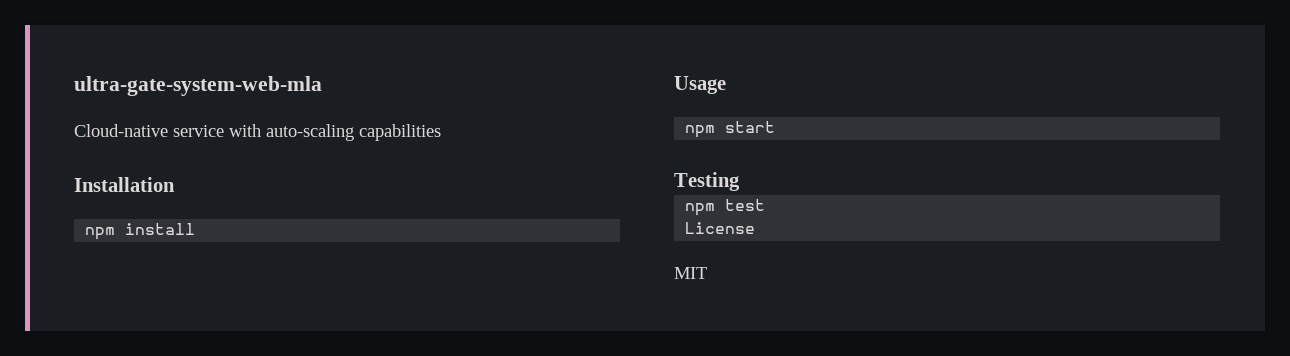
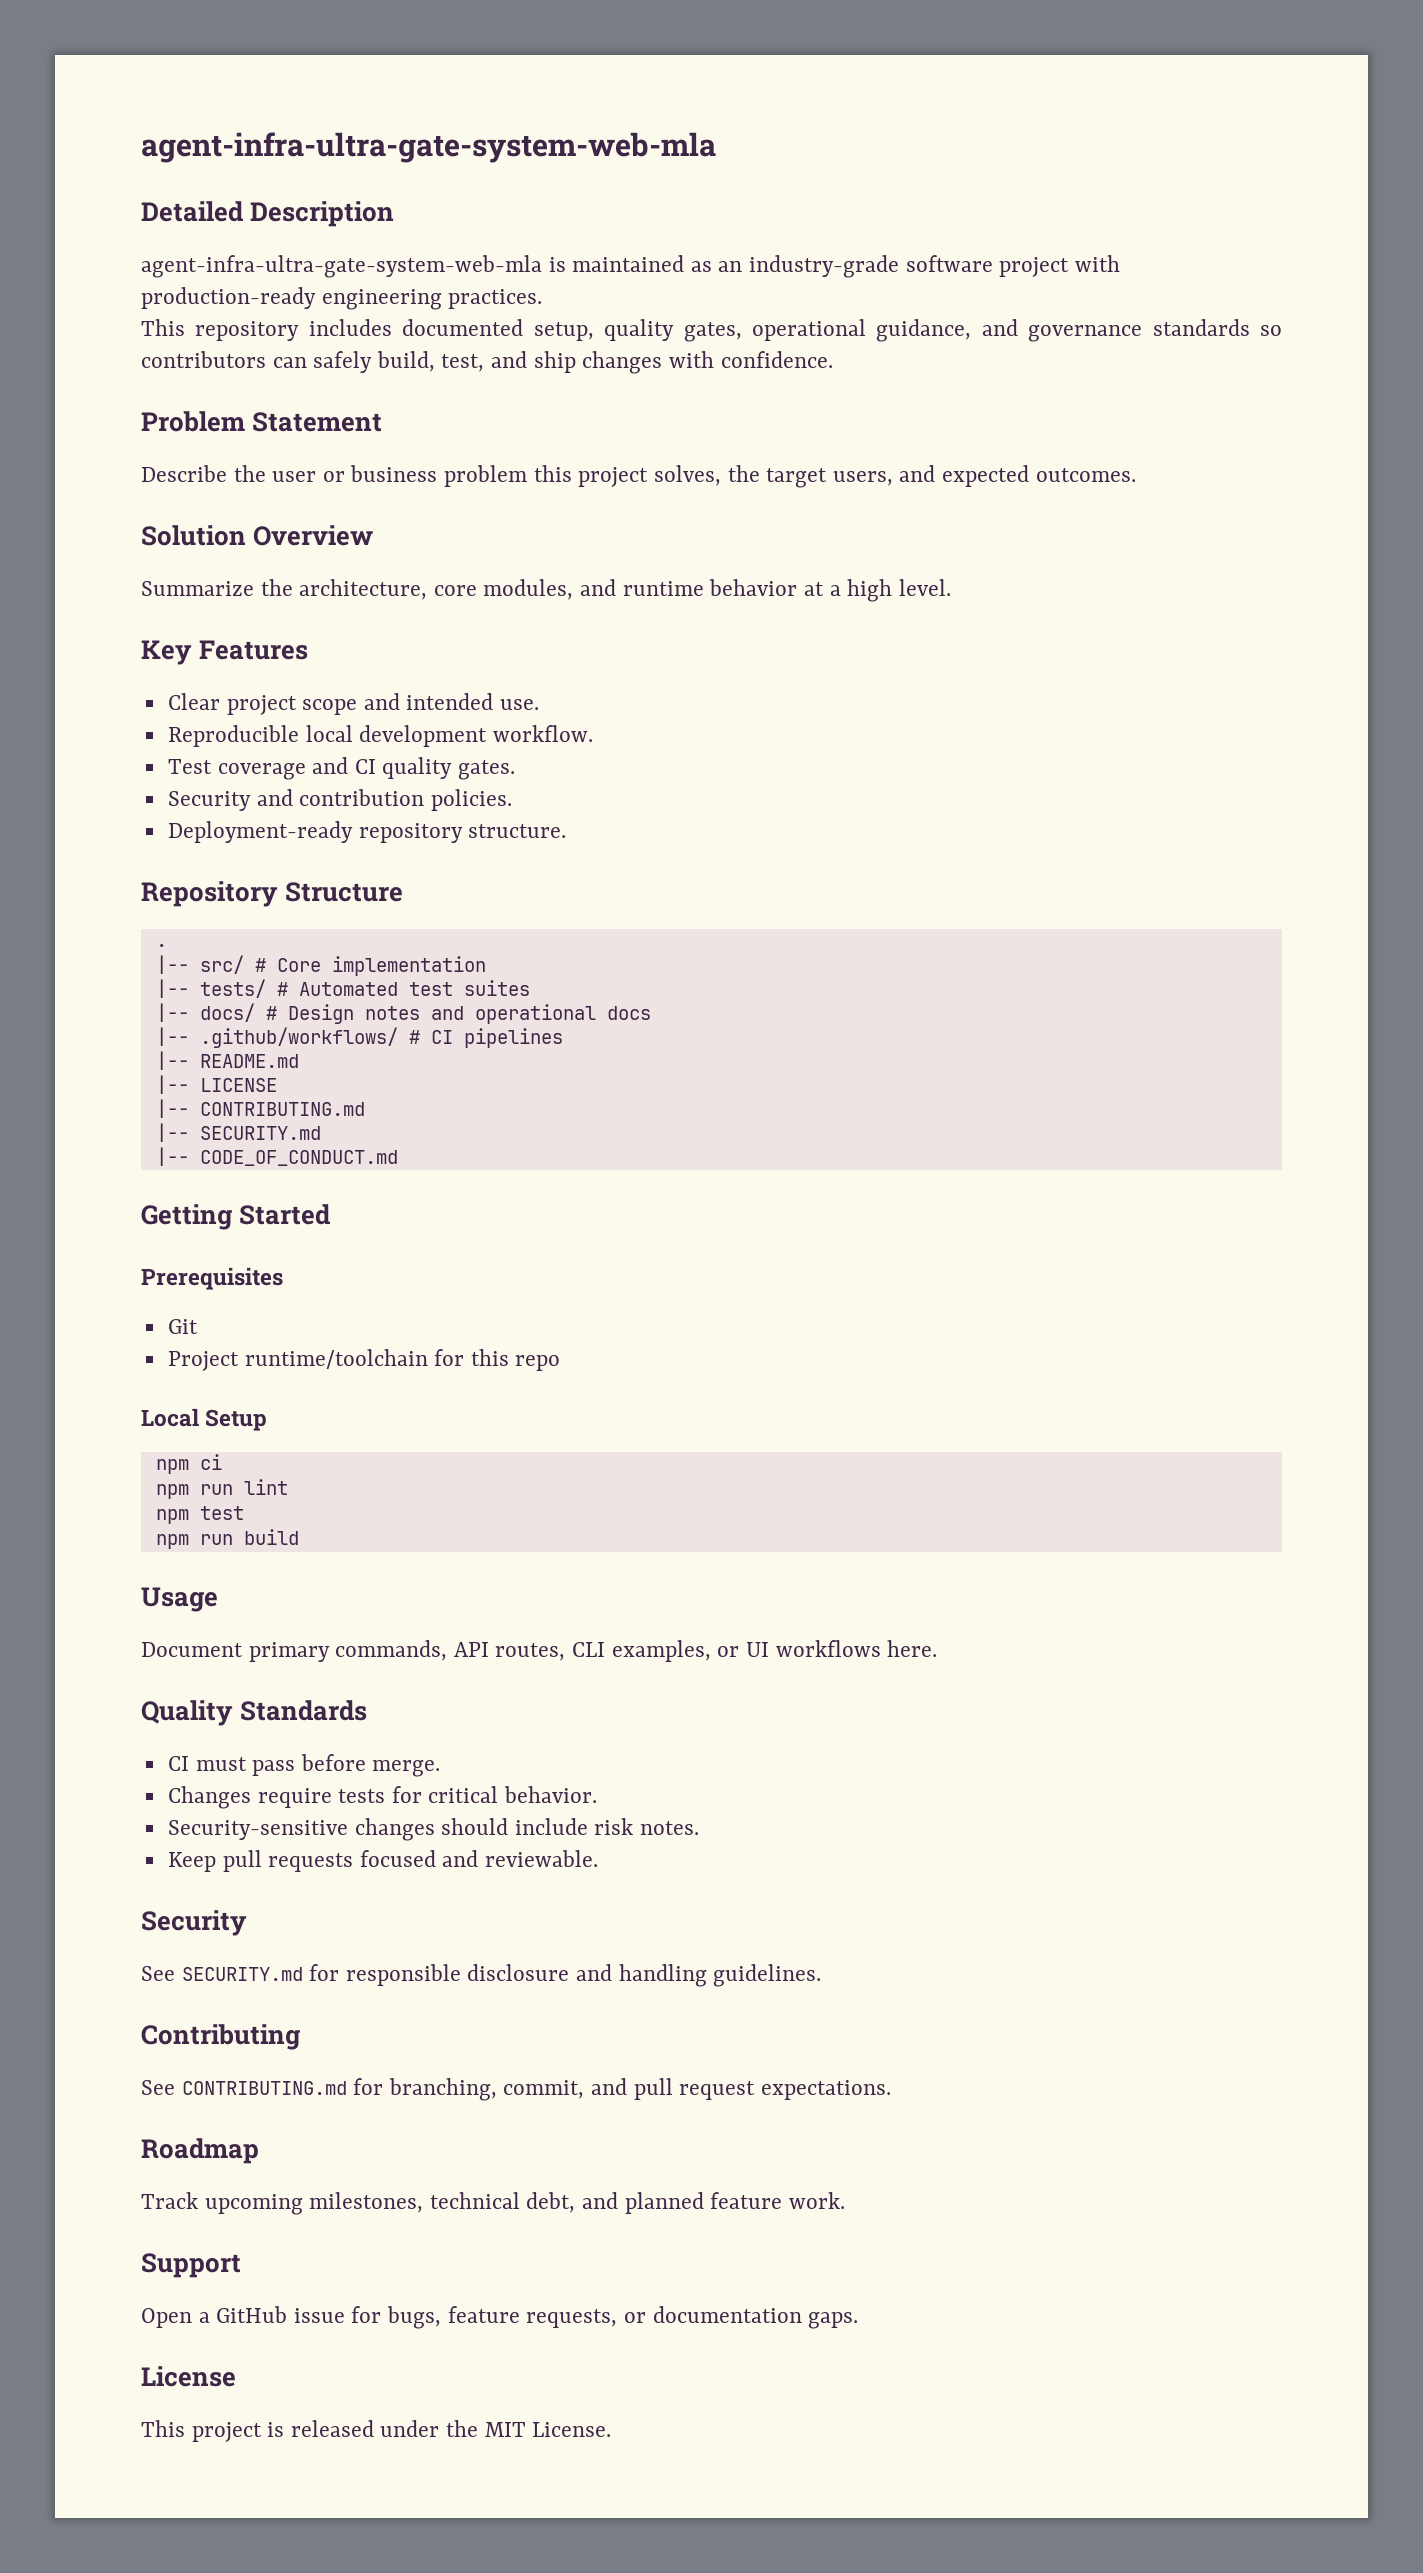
[74,76,322,96] [74,124,441,141] [74,177,175,192] [85,223,196,240] [674,76,726,94] [685,121,776,138] [674,172,740,191] ultra-gate-system-web-mla // Cloud-native service with auto-scaling capabilities // Installation // npm install // Usage // npm start // Testing -> [141,132,716,163] [141,201,395,227] [141,255,1120,278] [141,287,543,310] [141,319,1282,342] [141,351,833,374] [141,411,383,432] [141,465,1136,488] [141,525,374,546] [141,579,951,602] [141,640,309,665] [167,693,540,715] [167,725,593,747] [167,757,516,780] [167,789,512,811] [167,821,567,843] [141,881,404,907] [155,944,167,947] [155,955,486,976] [155,979,530,998] [155,1003,651,1024] [155,1027,563,1048] [155,1051,299,1070] [155,1075,277,1094] [155,1099,365,1118] [155,1123,321,1142] [155,1147,398,1166] [141,1204,331,1230] [141,1267,283,1290] [167,1319,198,1334] [167,1349,561,1371] [141,1408,268,1431] [155,1454,222,1474] [155,1479,288,1499] agent-infra-ultra-gate-system-web-mla // Detailed Description // agent-infra-ultra-gate-system-web-mla is maintained as an industry-grade software project with production-ready engineering practices. // This repository includes documented setup, quality gates, operational guidance, and governance standards so contributors can safely build, test, and ship changes with confidence. // Problem Statement // Describe the user or business problem this project solves, the target users, and expected outcomes. // Solution Overview // Summarize the architecture, core modules, and runtime behavior at a high level. // Key Features // Clear project scope and intended use. // Reproducible local development workflow. // Test coverage and CI quality gates. // Security and contribution policies. // Deployment-ready repository structure. // Repository Structure // . // |-- src/ # Core implementation // |-- tests/ # Automated test suites // |-- docs/ # Design notes and operational docs // |-- .github/workflows/ # CI pipelines // |-- README.md // |-- LICENSE // |-- CONTRIBUTING.md // |-- SECURITY.md // |-- CODE_OF_CONDUCT.md // Getting Started // Prerequisites // Git // Project runtime/toolchain for this repo // Local Setup // npm ci // npm run lint
[685,222,756,234] [674,267,707,279] License // MIT -> [155,1529,299,1549] [141,1587,218,1612] [141,1640,938,1662] [141,1700,368,1726] [167,1754,441,1777] [167,1786,598,1809] [167,1818,700,1841] [167,1850,599,1872] [141,1910,247,1936] [141,1964,822,1987] [141,2024,301,2050] [141,2078,891,2101] [141,2138,259,2164] [141,2192,845,2215] [141,2253,241,2278] [141,2306,859,2329] [141,2366,236,2387] [141,2420,612,2442] npm run build // Usage // Document primary commands, API routes, CLI examples, or UI workflows here. // Quality Standards // CI must pass before merge. // Changes require tests for critical behavior. // Security-sensitive changes should include risk notes. // Keep pull requests focused and reviewable. // Security // See SECURITY.md for responsible disclosure and handling guidelines. // Contributing // See CONTRIBUTING.md for branching, commit, and pull request expectations. // Roadmap // Track upcoming milestones, technical debt, and planned feature work. // Support // Open a GitHub issue for bugs, feature requests, or documentation gaps. // License // This project is released under the MIT License.

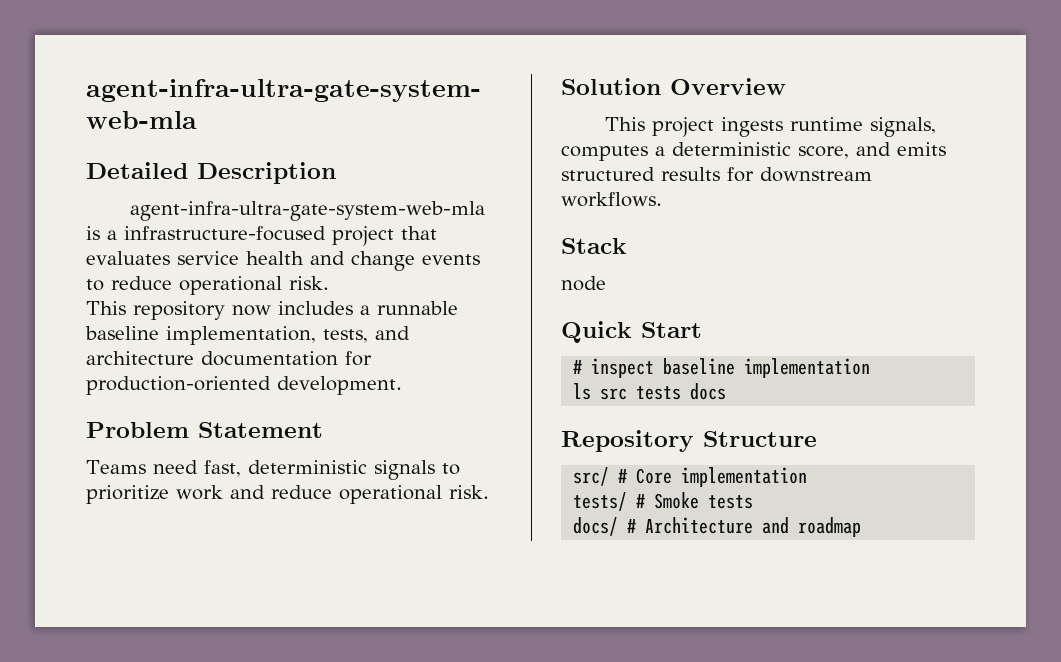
[572,255,1120,278] [141,287,543,310] [141,319,1282,342] [141,351,833,374] [141,411,383,432] [141,465,1136,488] [141,525,374,546] [141,579,951,602] [141,640,309,665] [167,693,540,715] [167,725,593,747] [167,757,516,780] [167,789,512,811] [167,821,567,843] maintained as an industry-grade software project with production-ready engineering practices. // This repository includes documented setup, quality gates, operational guidance, and governance standards so contributors can safely build, test, and ship changes with confidence. // Problem Statement // Describe the user or business problem this project solves, the target users, and expected outcomes. // Solution Overview // Summarize the architecture, core modules, and runtime behavior at a high level. // Key Features // Clear project scope and intended use. // Reproducible local development workflow. // Test coverage and CI quality gates. // Security and contribution policies. // Deployment-ready repository structure. -> [107,226,437,246] [86,251,480,271] [86,276,329,295] [86,301,458,320] [85,326,410,345] [86,351,372,366] [86,376,402,395] [86,422,323,438] [86,460,460,480] [86,485,489,504] [561,78,786,95] [604,117,936,137] [561,142,946,161] [561,167,872,182] [561,192,662,207] [561,238,627,254] [561,276,606,291] [561,321,702,343] [573,358,871,378] [573,383,727,400] a infrastructure-focused project that evaluates service health and change events to reduce operational risk. // This repository now includes a runnable baseline implementation, tests, and architecture documentation for production-oriented development. // Problem Statement // Teams need fast, deterministic signals to prioritize work and reduce operational risk. // Solution Overview // This project ingests runtime signals, computes a deterministic score, and emits structured results for downstream workflows. // Stack // node // Quick Start // # inspect baseline implementation // ls src tests docs
[155,944,167,947] [155,955,189,974] . // |-- -> (817, 439) none
[155,979,189,998] |-- -> (808, 477) none
[298,980,530,996] [155,1003,651,1024] [155,1027,563,1048] [155,1051,299,1070] [155,1075,277,1094] [155,1099,365,1118] [155,1123,321,1142] [155,1147,398,1166] [141,1204,331,1230] [141,1267,283,1290] [167,1319,198,1334] [167,1349,561,1371] [141,1408,268,1431] [155,1454,222,1474] [155,1479,288,1499] [155,1506,244,1524] [155,1529,299,1549] [141,1587,218,1612] [141,1640,938,1662] [141,1700,368,1726] [167,1754,441,1777] [167,1786,598,1809] [167,1818,700,1841] [167,1850,599,1872] [141,1910,247,1936] [141,1964,822,1987] [141,2024,301,2050] [141,2078,891,2101] [141,2138,259,2164] [141,2192,845,2215] [141,2253,241,2278] [141,2306,859,2329] [141,2366,236,2387] [141,2420,612,2442] Automated test suites // |-- docs/ # Design notes and operational docs // |-- .github/workflows/ # CI pipelines // |-- README.md // |-- LICENSE // |-- CONTRIBUTING.md // |-- SECURITY.md // |-- CODE_OF_CONDUCT.md // Getting Started // Prerequisites // Git // Project runtime/toolchain for this repo // Local Setup // npm ci // npm run lint // npm test // npm run build // Usage // Document primary commands, API routes, CLI examples, or UI workflows here. // Quality Standards // CI must pass before merge. // Changes require tests for critical behavior. // Security-sensitive changes should include risk notes. // Keep pull requests focused and reviewable. // Security // See SECURITY.md for responsible disclosure and handling guidelines. // Contributing // See CONTRIBUTING.md for branching, commit, and pull request expectations. // Roadmap // Track upcoming milestones, technical debt, and planned feature work. // Support // Open a GitHub issue for bugs, feature requests, or documentation gaps. // License // This project is released under the MIT License. -> [654,492,754,509] [573,517,862,537] Smoke tests // docs/ # Architecture and roadmap

